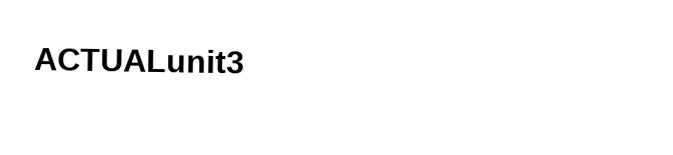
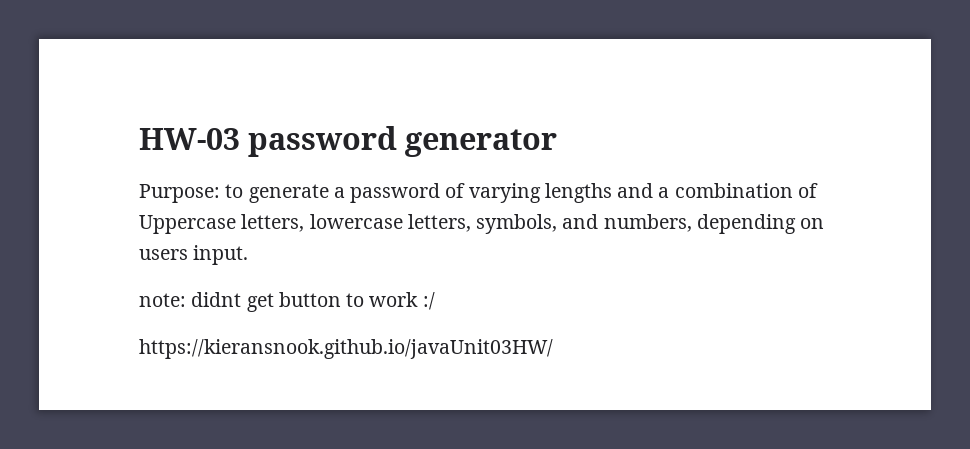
[34,46,245,74] ACTUALunit3 -> [139,126,558,157] [139,183,818,203] [139,214,825,234] [139,245,249,265] [139,292,435,312] [139,339,553,359] HW-03 password generator // Purpose: to generate a password of varying lengths and a combination of Uppercase letters, lowercase letters, symbols, and numbers, depending on users input. // note: didnt get button to work :/ // https://kieransnook.github.io/javaUnit03HW/

